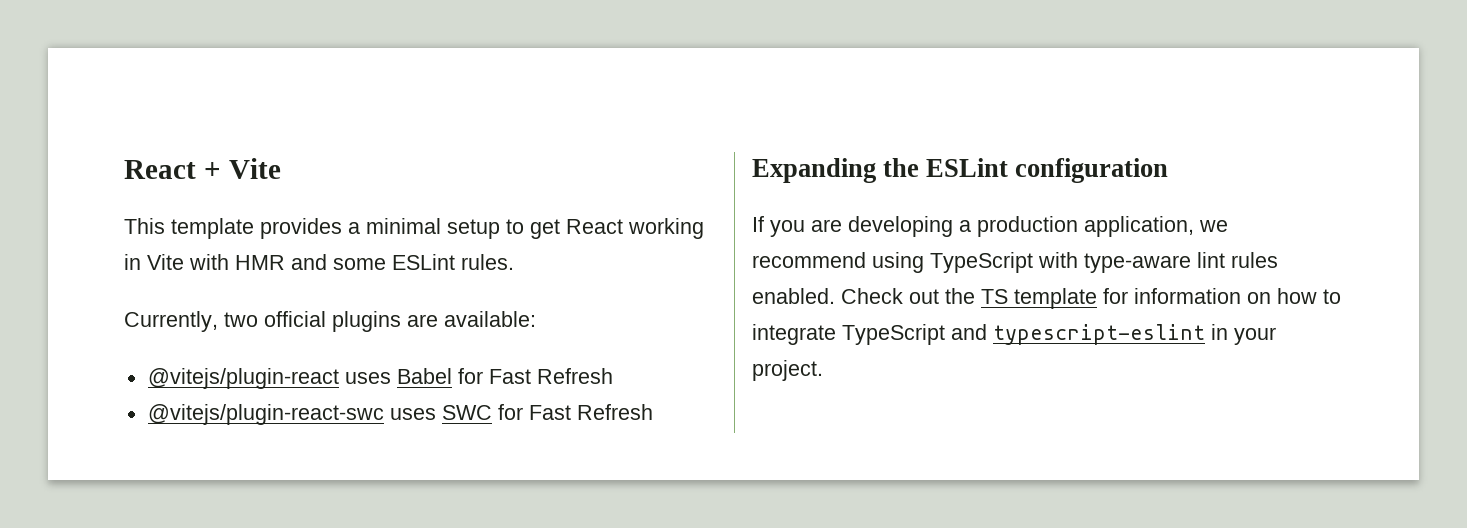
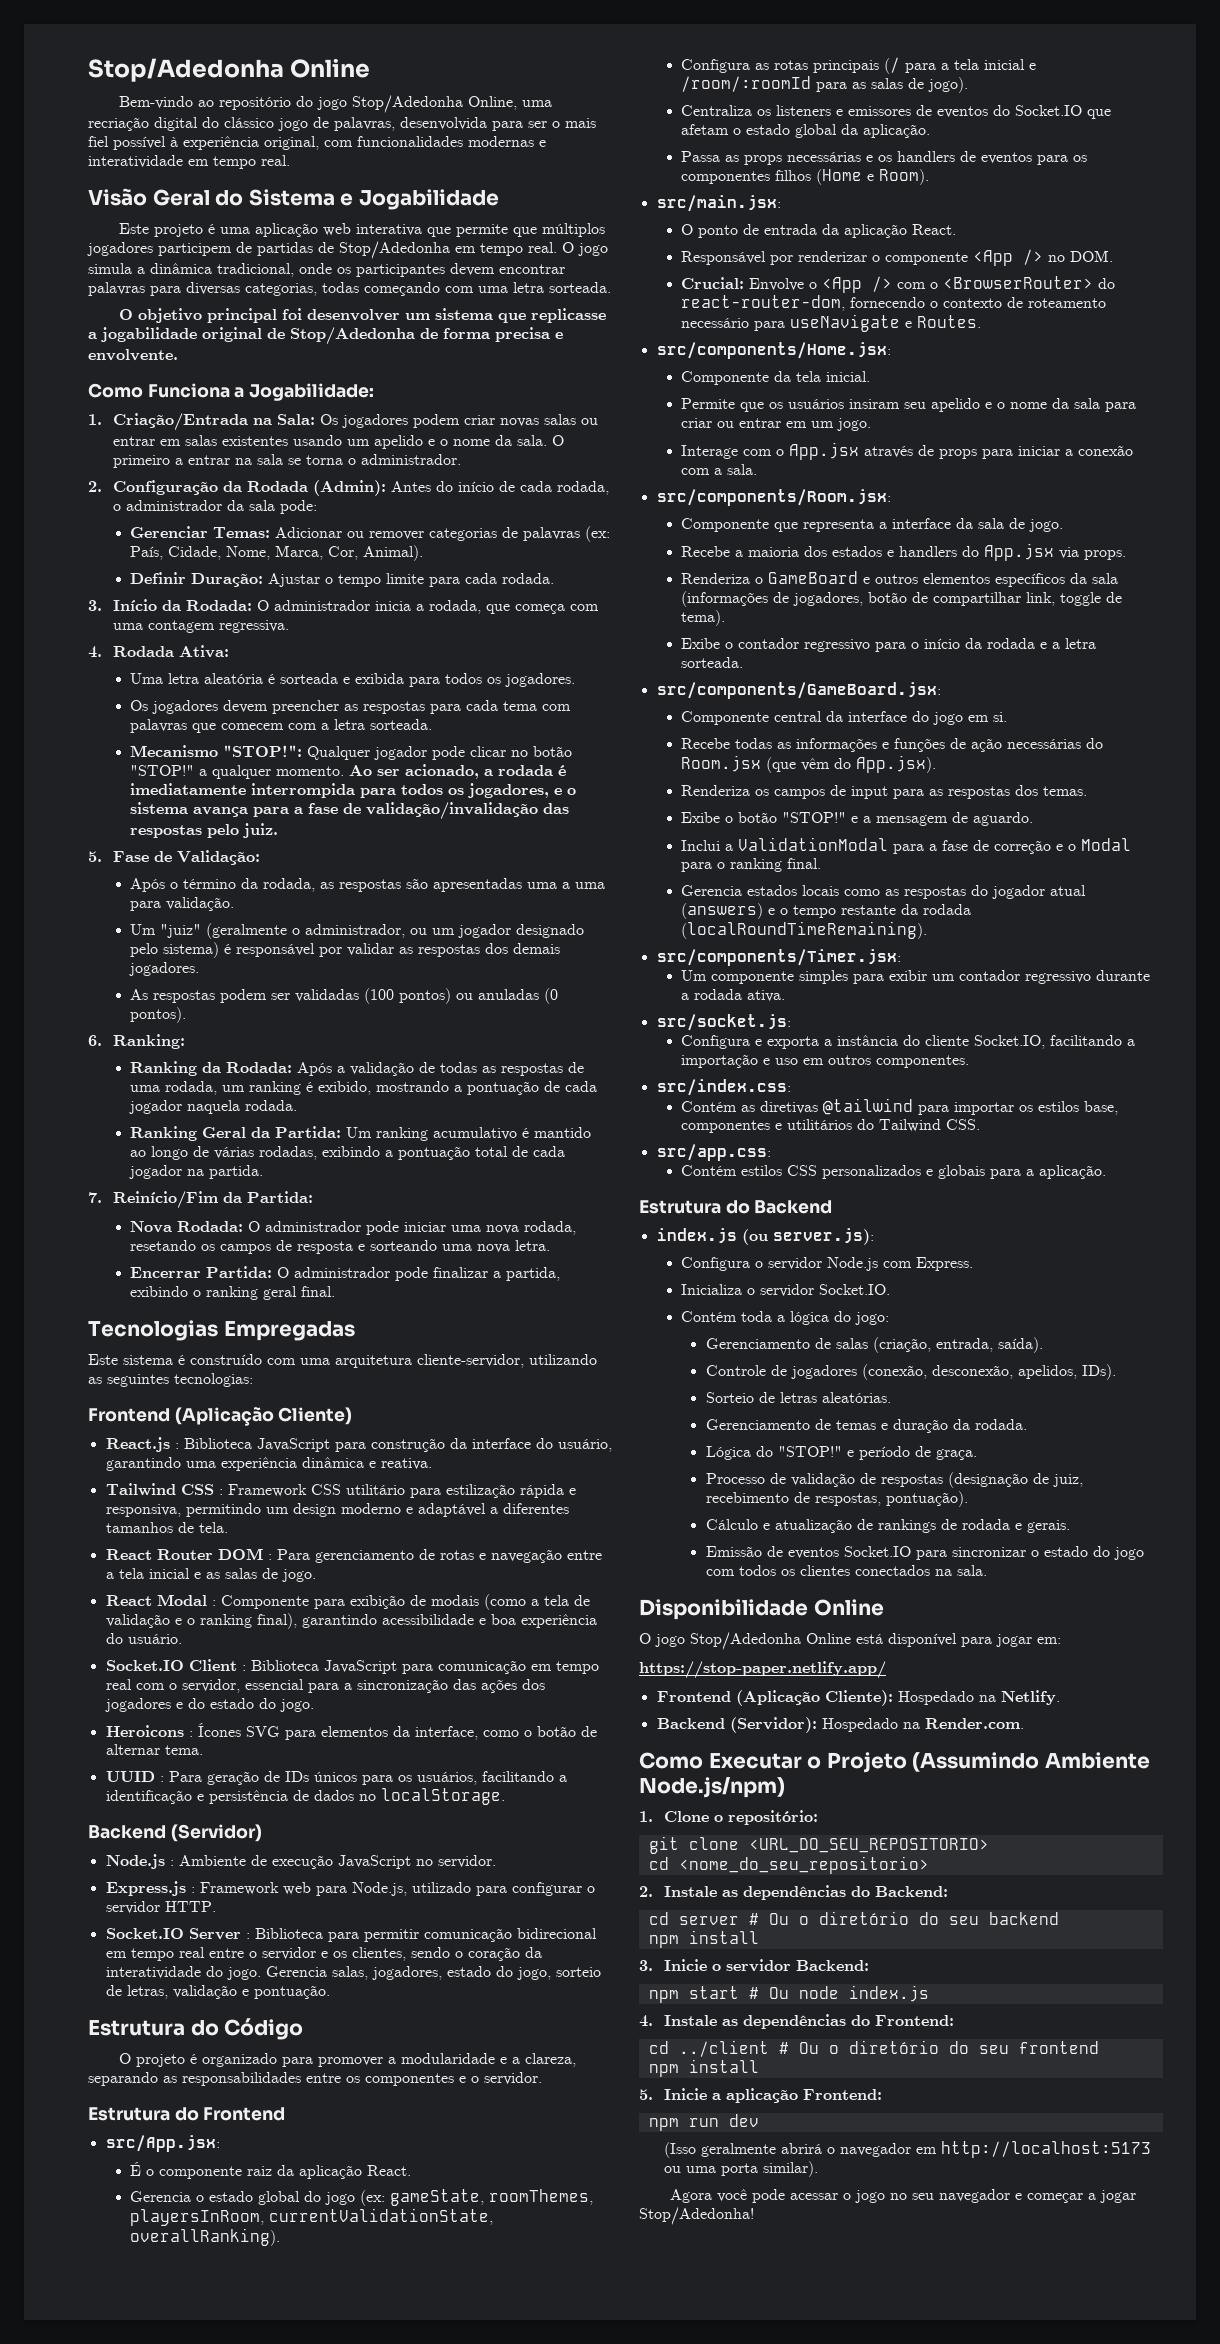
[124,158,281,179] [124,218,704,239] [124,254,514,270] [124,311,536,332] [147,368,613,389] [147,404,653,425] [752,158,1169,183] [752,216,1228,237] [752,252,1278,273] [752,288,1341,309] [752,324,1276,345] [752,360,823,381] React + Vite // This template provides a minimal setup to get React working in Vite with HMR and some ESLint rules. // Currently, two official plugins are available: // @vitejs/plugin-react uses Babel for Fast Refresh // @vitejs/plugin-react-swc uses SWC for Fast Refresh // Expanding the ESLint configuration // If you are developing a production application, we recommend using TypeScript with type-aware lint rules enabled. Check out the TS template for information on how to integrate TypeScript and typescript-eslint in your project. -> [88,58,371,82] [119,95,553,113] [88,117,596,131] [88,136,546,150] [88,155,290,169] [88,188,499,210] [119,223,606,237] [87,241,608,259] [88,263,565,277] [88,282,611,296] [119,308,607,323] [88,327,563,345] [88,349,178,361] [88,383,375,401] [88,413,598,431] [112,435,564,449] [112,454,461,468] [88,480,609,496] [112,500,317,514] [130,526,611,542] [130,545,424,561] [130,572,555,587] [88,599,599,614] [112,620,289,633] [88,645,229,658] [130,673,576,687] [130,700,572,714] [130,719,433,733] [130,745,573,760] [130,764,567,779] [130,783,577,798] [130,802,570,820] [130,823,279,838] [88,850,260,865] [130,878,606,892] [130,897,235,911] [130,923,585,939] [130,942,561,958] [129,962,200,976] [130,988,559,1004] [130,1007,187,1023] [88,1034,185,1049] [130,1061,585,1076] [130,1081,598,1095] [129,1100,298,1114] [130,1126,592,1141] [130,1146,566,1160] [129,1165,264,1179] [88,1191,313,1209] [130,1221,577,1235] [130,1240,551,1254] [130,1266,561,1281] [130,1286,336,1300] [88,1320,355,1341] [88,1354,597,1368] [88,1373,253,1387] [88,1407,353,1426] [105,1437,612,1452] [105,1457,432,1471] [105,1483,576,1498] [105,1503,569,1517] [105,1522,228,1533] [105,1548,602,1563] [105,1568,316,1582] [105,1594,590,1610] [105,1613,597,1629] [105,1633,182,1644] [105,1659,599,1674] [105,1679,545,1693] [104,1698,314,1712] [105,1723,597,1740] [105,1744,203,1755] [105,1771,567,1785] [105,1788,505,1805] [88,1824,262,1842] [105,1854,496,1869] [105,1881,595,1896] [105,1901,216,1914] [105,1928,597,1942] [105,1947,542,1961] [105,1966,601,1980] [105,1985,330,1999] [88,2018,304,2040] [119,2053,577,2067] [88,2072,542,2086] [88,2107,286,2121] [105,2135,220,2152] [130,2162,412,2179] [130,2189,594,2206] [130,2208,494,2226] [130,2228,281,2246] [681,57,1037,74] [681,76,969,93] [681,105,1112,119] [681,124,931,138] [681,151,1088,165] [681,169,930,185] [656,195,781,212] [681,224,957,238] [681,249,1114,266] [681,276,1116,293] [681,295,1107,311] [681,314,982,332] [656,342,891,359] [681,371,871,385] [681,398,1137,412] [681,418,872,431] [681,442,1134,460] [681,464,758,475] [656,489,891,506] [681,518,1064,532] [681,543,1127,561] [681,571,1119,587] [681,591,1123,607] [681,610,726,626] [681,638,1097,652] [681,657,744,668] [656,682,941,699] [681,711,1008,725] [681,738,1104,752] [681,755,937,773] [681,785,1088,799] [681,812,1034,826] [681,837,1132,854] [681,858,822,872] [681,885,1087,899] [681,903,972,919] [681,921,928,939] [656,949,901,966] [681,970,1151,984] [681,989,786,1002] [656,1014,791,1031] [681,1035,1136,1049] [681,1054,970,1068] [656,1079,791,1096] [681,1098,1119,1115] [681,1119,981,1133] [656,1144,771,1161] [681,1165,1107,1179] [639,1200,833,1214] [656,1228,874,1245] [681,1257,974,1271] [681,1284,891,1297] [681,1311,890,1325] [705,1337,1043,1353] [705,1364,1116,1380] [705,1392,891,1403] [705,1419,1027,1433] [705,1446,977,1460] [705,1472,1083,1488] [705,1491,968,1507] [705,1519,1070,1533] [705,1546,1144,1560] [705,1565,987,1576] [639,1599,884,1620] [639,1632,1061,1650] [639,1661,886,1679] [656,1690,1060,1706] [656,1717,1024,1733] [639,1752,1150,1773] [639,1777,785,1798] [639,1810,818,1825] [648,1836,989,1854] [648,1856,929,1874] [639,1885,948,1900] [648,1911,1059,1925] [648,1930,759,1948] [639,1959,869,1972] [648,1985,929,2003] [639,2014,954,2029] [648,2040,1099,2057] [648,2059,759,2077] [639,2088,882,2103] [648,2114,759,2131] [663,2141,1151,2158] [663,2161,818,2177] [670,2189,1137,2203] [639,2207,754,2225] Stop/Adedonha Online // Bem-vindo ao repositório do jogo Stop/Adedonha Online, uma recriação digital do clássico jogo de palavras, desenvolvida para ser o mais fiel possível à experiência original, com funcionalidades modernas e interatividade em tempo real. // Visão Geral do Sistema e Jogabilidade // Este projeto é uma aplicação web interativa que permite que múltiplos jogadores participem de partidas de Stop/Adedonha em tempo real. O jogo simula a dinâmica tradicional, onde os participantes devem encontrar palavras para diversas categorias, todas começando com uma letra sorteada. // O objetivo principal foi desenvolver um sistema que replicasse a jogabilidade original de Stop/Adedonha de forma precisa e envolvente. // Como Funciona a Jogabilidade: // 1. Criação/Entrada na Sala: Os jogadores podem criar novas salas ou entrar em salas existentes usando um apelido e o nome da sala. O primeiro a entrar na sala se torna o administrador. // 2. Configuração da Rodada (Admin): Antes do início de cada rodada, o administrador da sala pode: // Gerenciar Temas: Adicionar ou remover categorias de palavras (ex: País, Cidade, Nome, Marca, Cor, Animal). // Definir Duração: Ajustar o tempo limite para cada rodada. // 3. Início da Rodada: O administrador inicia a rodada, que começa com uma contagem regressiva. // 4. Rodada Ativa: // Uma letra aleatória é sorteada e exibida para todos os jogadores. // Os jogadores devem preencher as respostas para cada tema com palavras que comecem com a letra sorteada. // Mecanismo "STOP!": Qualquer jogador pode clicar no botão "STOP!" a qualquer momento. Ao ser acionado, a rodada é imediatamente interrompida para todos os jogadores, e o sistema avança para a fase de validação/invalidação das respostas pelo juiz. // 5. Fase de Validação: // Após o término da rodada, as respostas são apresentadas uma a uma para validação. // Um "juiz" (geralmente o administrador, ou um jogador designado pelo sistema) é responsável por validar as respostas dos demais jogadores. // As respostas podem ser validadas (100 pontos) ou anuladas (0 pontos). // 6. Ranking: // Ranking da Rodada: Após a validação de todas as respostas de uma rodada, um ranking é exibido, mostrando a pontuação de cada jogador naquela rodada. // Ranking Geral da Partida: Um ranking acumulativo é mantido ao longo de várias rodadas, exibindo a pontuação total de cada jogador na partida. // 7. Reinício/Fim da Partida: // Nova Rodada: O administrador pode iniciar uma nova rodada, resetando os campos de resposta e sorteando uma nova letra. // Encerrar Partida: O administrador pode finalizar a partida, exibindo o ranking geral final. // Tecnologias Empregadas // Este sistema é construído com uma arquitetura cliente-servidor, utilizando as seguintes tecnologias: // Frontend (Aplicação Cliente) // React.js : Biblioteca JavaScript para construção da interface do usuário, garantindo uma experiência dinâmica e reativa. // Tailwind CSS : Framework CSS utilitário para estilização rápida e responsiva, permitindo um design moderno e adaptável a diferentes tamanhos de tela. // React Router DOM : Para gerenciamento de rotas e navegação entre a tela inicial e as salas de jogo. // React Modal : Componente para exibição de modais (como a tela de validação e o ranking final), garantindo acessibilidade e boa experiência do usuário. // Socket.IO Client : Biblioteca JavaScript para comunicação em tempo real com o servidor, essencial para a sincronização das ações dos jogadores e do estado do jogo. // Heroicons : Ícones SVG para elementos da interface, como o botão de alternar tema. // UUID : Para geração de IDs únicos para os usuários, facilitando a identificação e persistência de dados no localStorage. // Backend (Servidor) // Node.js : Ambiente de execução JavaScript no servidor. // Express.js : Framework web para Node.js, utilizado para configurar o servidor HTTP. // Socket.IO Server : Biblioteca para permitir comunicação bidirecional em tempo real entre o servidor e os clientes, sendo o coração da interatividade do jogo. Gerencia salas, jogadores, estado do jogo, sorteio de letras, validação e pontuação. // Estrutura do Código // O projeto é organizado para promover a modularidade e a clareza, separando as responsabilidades entre os componentes e o servidor. // Estrutura do Frontend // src/App.jsx: // É o componente raiz da aplicação React. // Gerencia o estado global do jogo (ex: gameState, roomThemes, playersInRoom, currentValidationState, overallRanking). // Configura as rotas principais (/ para a tela inicial e /room/:roomId para as salas de jogo). // Centraliza os listeners e emissores de eventos do Socket.IO que afetam o estado global da aplicação. // Passa as props necessárias e os handlers de eventos para os componentes filhos (Home e Room). // src/main.jsx: // O ponto de entrada da aplicação React. // Responsável por renderizar o componente <App /> no DOM. // Crucial: Envolve o <App /> com o <BrowserRouter> do react-router-dom, fornecendo o contexto de roteamento necessário para useNavigate e Routes. // src/components/Home.jsx: // Componente da tela inicial. // Permite que os usuários insiram seu apelido e o nome da sala para criar ou entrar em um jogo. // Interage com o App.jsx através de props para iniciar a conexão com a sala. // src/components/Room.jsx: // Componente que representa a interface da sala de jogo. // Recebe a maioria dos estados e handlers do App.jsx via props. // Renderiza o GameBoard e outros elementos específicos da sala (informações de jogadores, botão de compartilhar link, toggle de tema). // Exibe o contador regressivo para o início da rodada e a letra sorteada. // src/components/GameBoard.jsx: // Componente central da interface do jogo em si. // Recebe todas as informações e funções de ação necessárias do Room.jsx (que vêm do App.jsx). // Renderiza os campos de input para as respostas dos temas. // Exibe o botão "STOP!" e a mensagem de aguardo. // Inclui a ValidationModal para a fase de correção e o Modal para o ranking final. // Gerencia estados locais como as respostas do jogador atual (answers) e o tempo restante da rodada (localRoundTimeRemaining). // src/components/Timer.jsx: // Um componente simples para exibir um contador regressivo durante a rodada ativa. // src/socket.js: // Configura e exporta a instância do cliente Socket.IO, facilitando a importação e uso em outros componentes. // src/index.css: // Contém as diretivas @tailwind para importar os estilos base, componentes e utilitários do Tailwind CSS. // src/app.css: // Contém estilos CSS personalizados e globais para a aplicação. // Estrutura do Backend // index.js (ou server.js): // Configura o servidor Node.js com Express. // Inicializa o servidor Socket.IO. // Contém toda a lógica do jogo: // Gerenciamento de salas (criação, entrada, saída). // Controle de jogadores (conexão, desconexão, apelidos, IDs). // Sorteio de letras aleatórias. // Gerenciamento de temas e duração da rodada. // Lógica do "STOP!" e período de graça. // Processo de validação de respostas (designação de juiz, recebimento de respostas, pontuação). // Cálculo e atualização de rankings de rodada e gerais. // Emissão de eventos Socket.IO para sincronizar o estado do jogo com todos os clientes conectados na sala. // Disponibilidade Online // O jogo Stop/Adedonha Online está disponível para jogar em: // https://stop-paper.netlify.app/ // Frontend (Aplicação Cliente): Hospedado na Netlify. // Backend (Servidor): Hospedado na Render.com. // Como Executar o Projeto (Assumindo Ambiente Node.js/npm) // 1. Clone o repositório: // git clone <URL_DO_SEU_REPOSITORIO> // cd <nome_do_seu_repositorio> // 2. Instale as dependências do Backend: // cd server # Ou o diretório do seu backend // npm install // 3. Inicie o servidor Backend: // npm start # Ou node index.js // 4. Instale as dependências do Frontend: // cd ../client # Ou o diretório do seu frontend // npm install // 5. Inicie a aplicação Frontend: // npm run dev // (Isso geralmente abrirá o navegador em http://localhost:5173 ou uma porta similar). // Agora você pode acessar o jogo no seu navegador e começar a jogar Stop/Adedonha!

